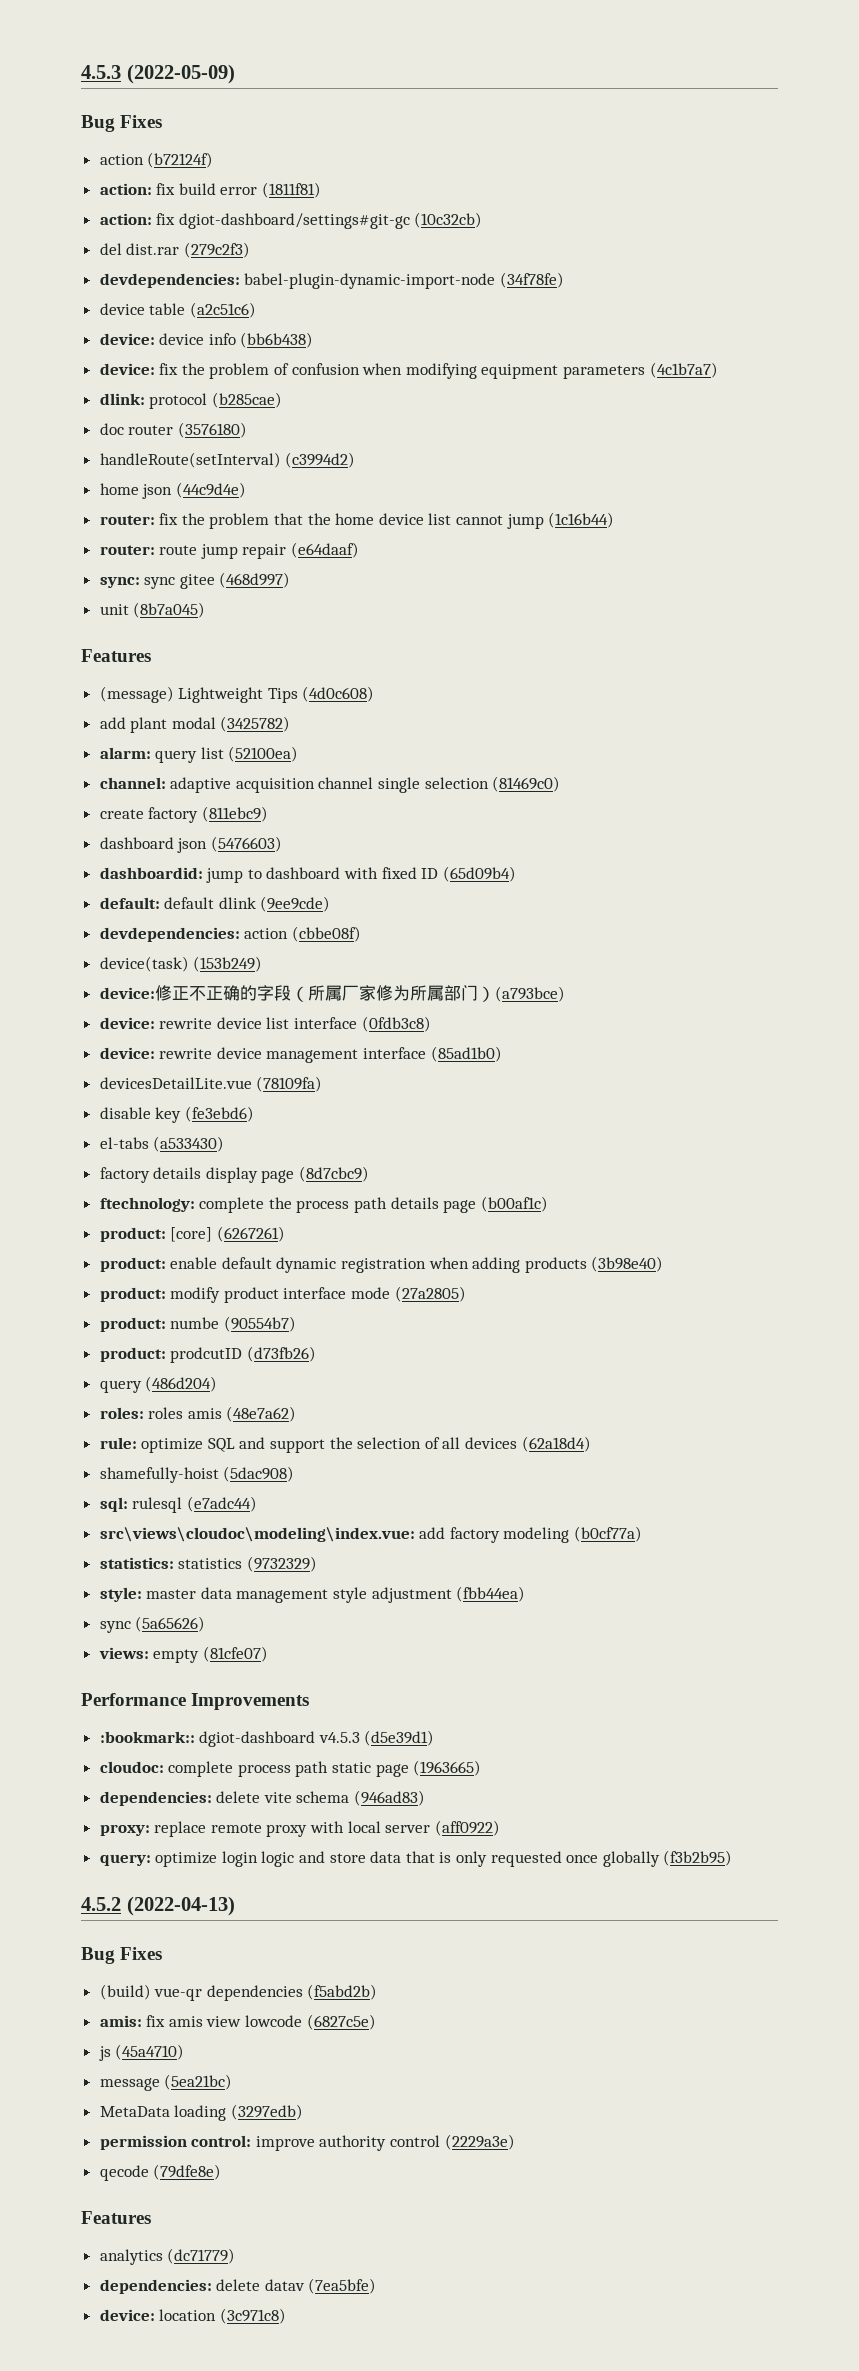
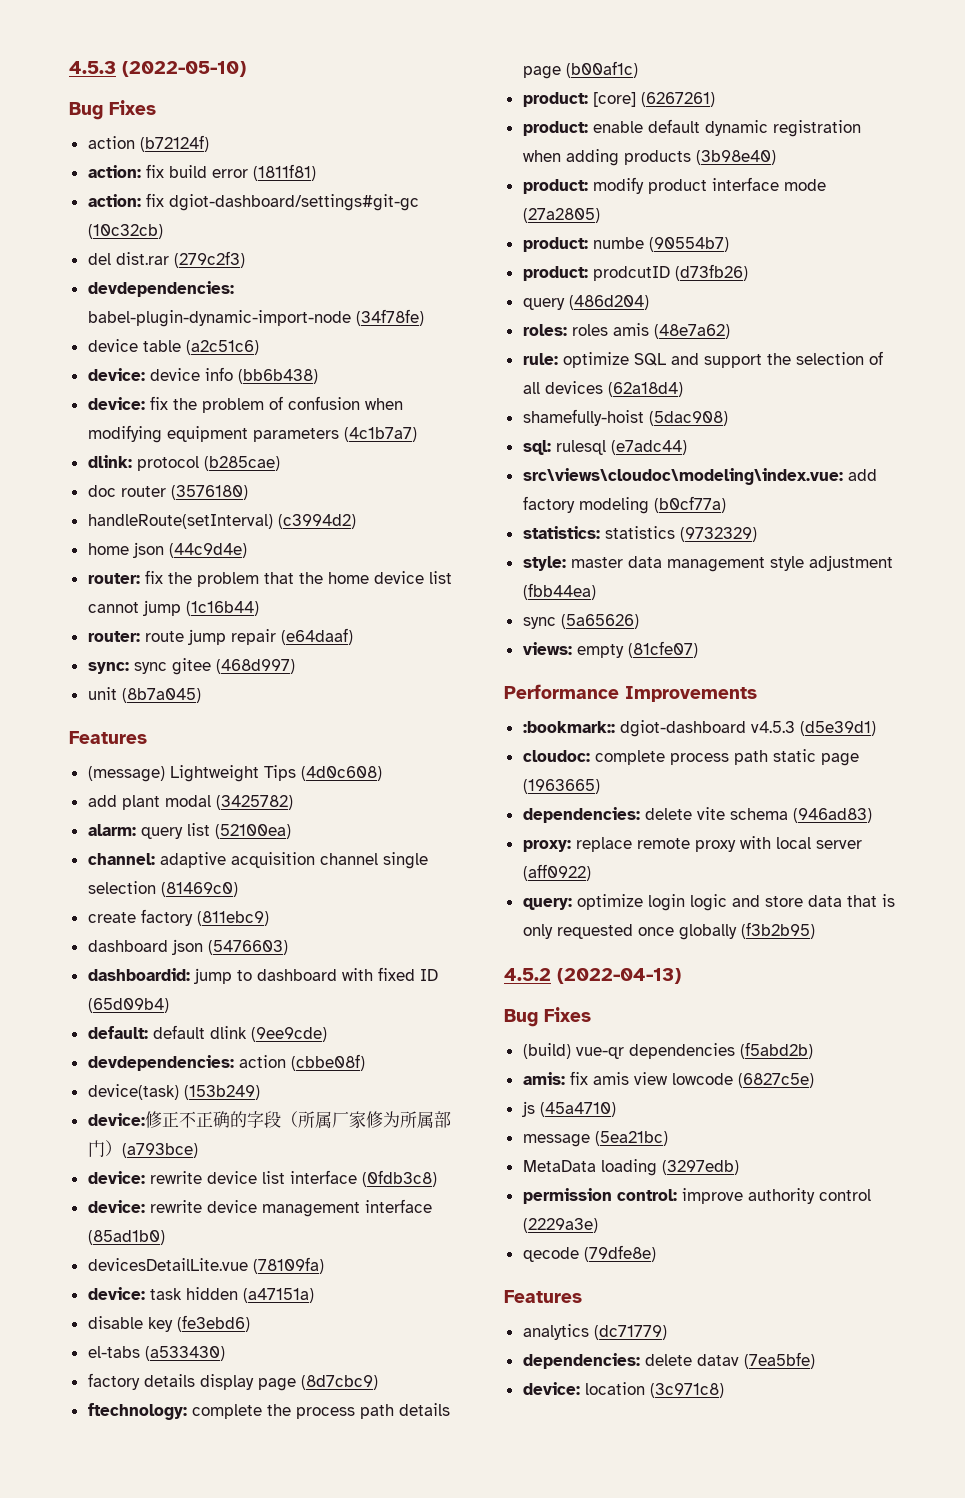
[126,64,235,84] (2022-05-09) -> [122,61,246,77] (2022-05-10)
(323, 1084) none -> [87,1287,314,1303] // device: task hidden (a47151a)

